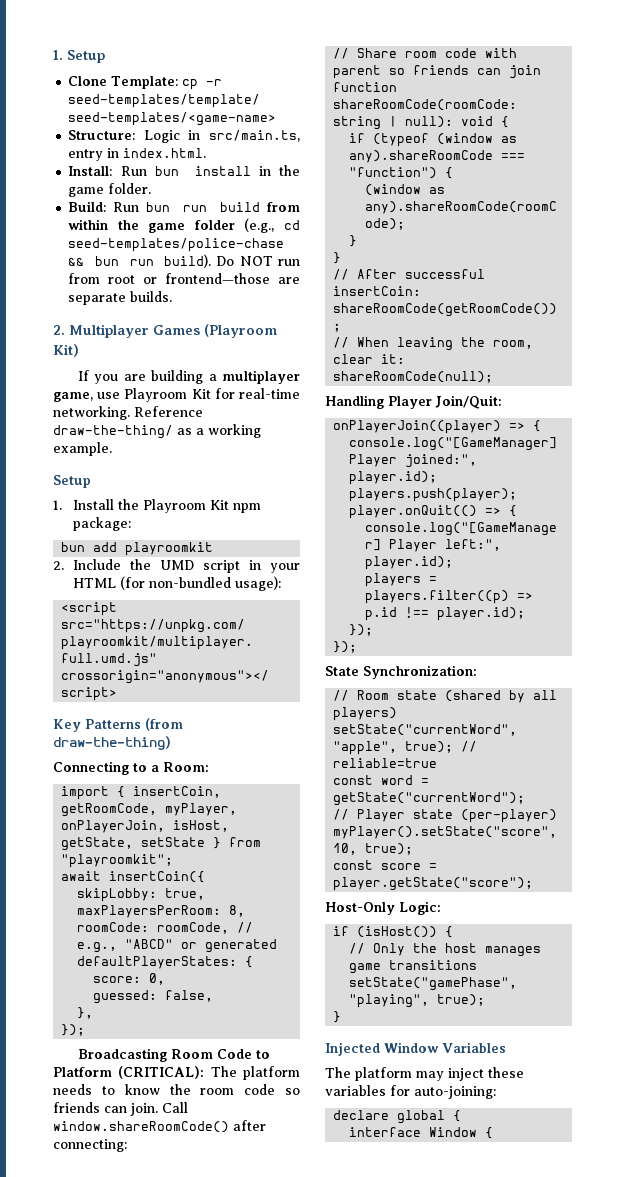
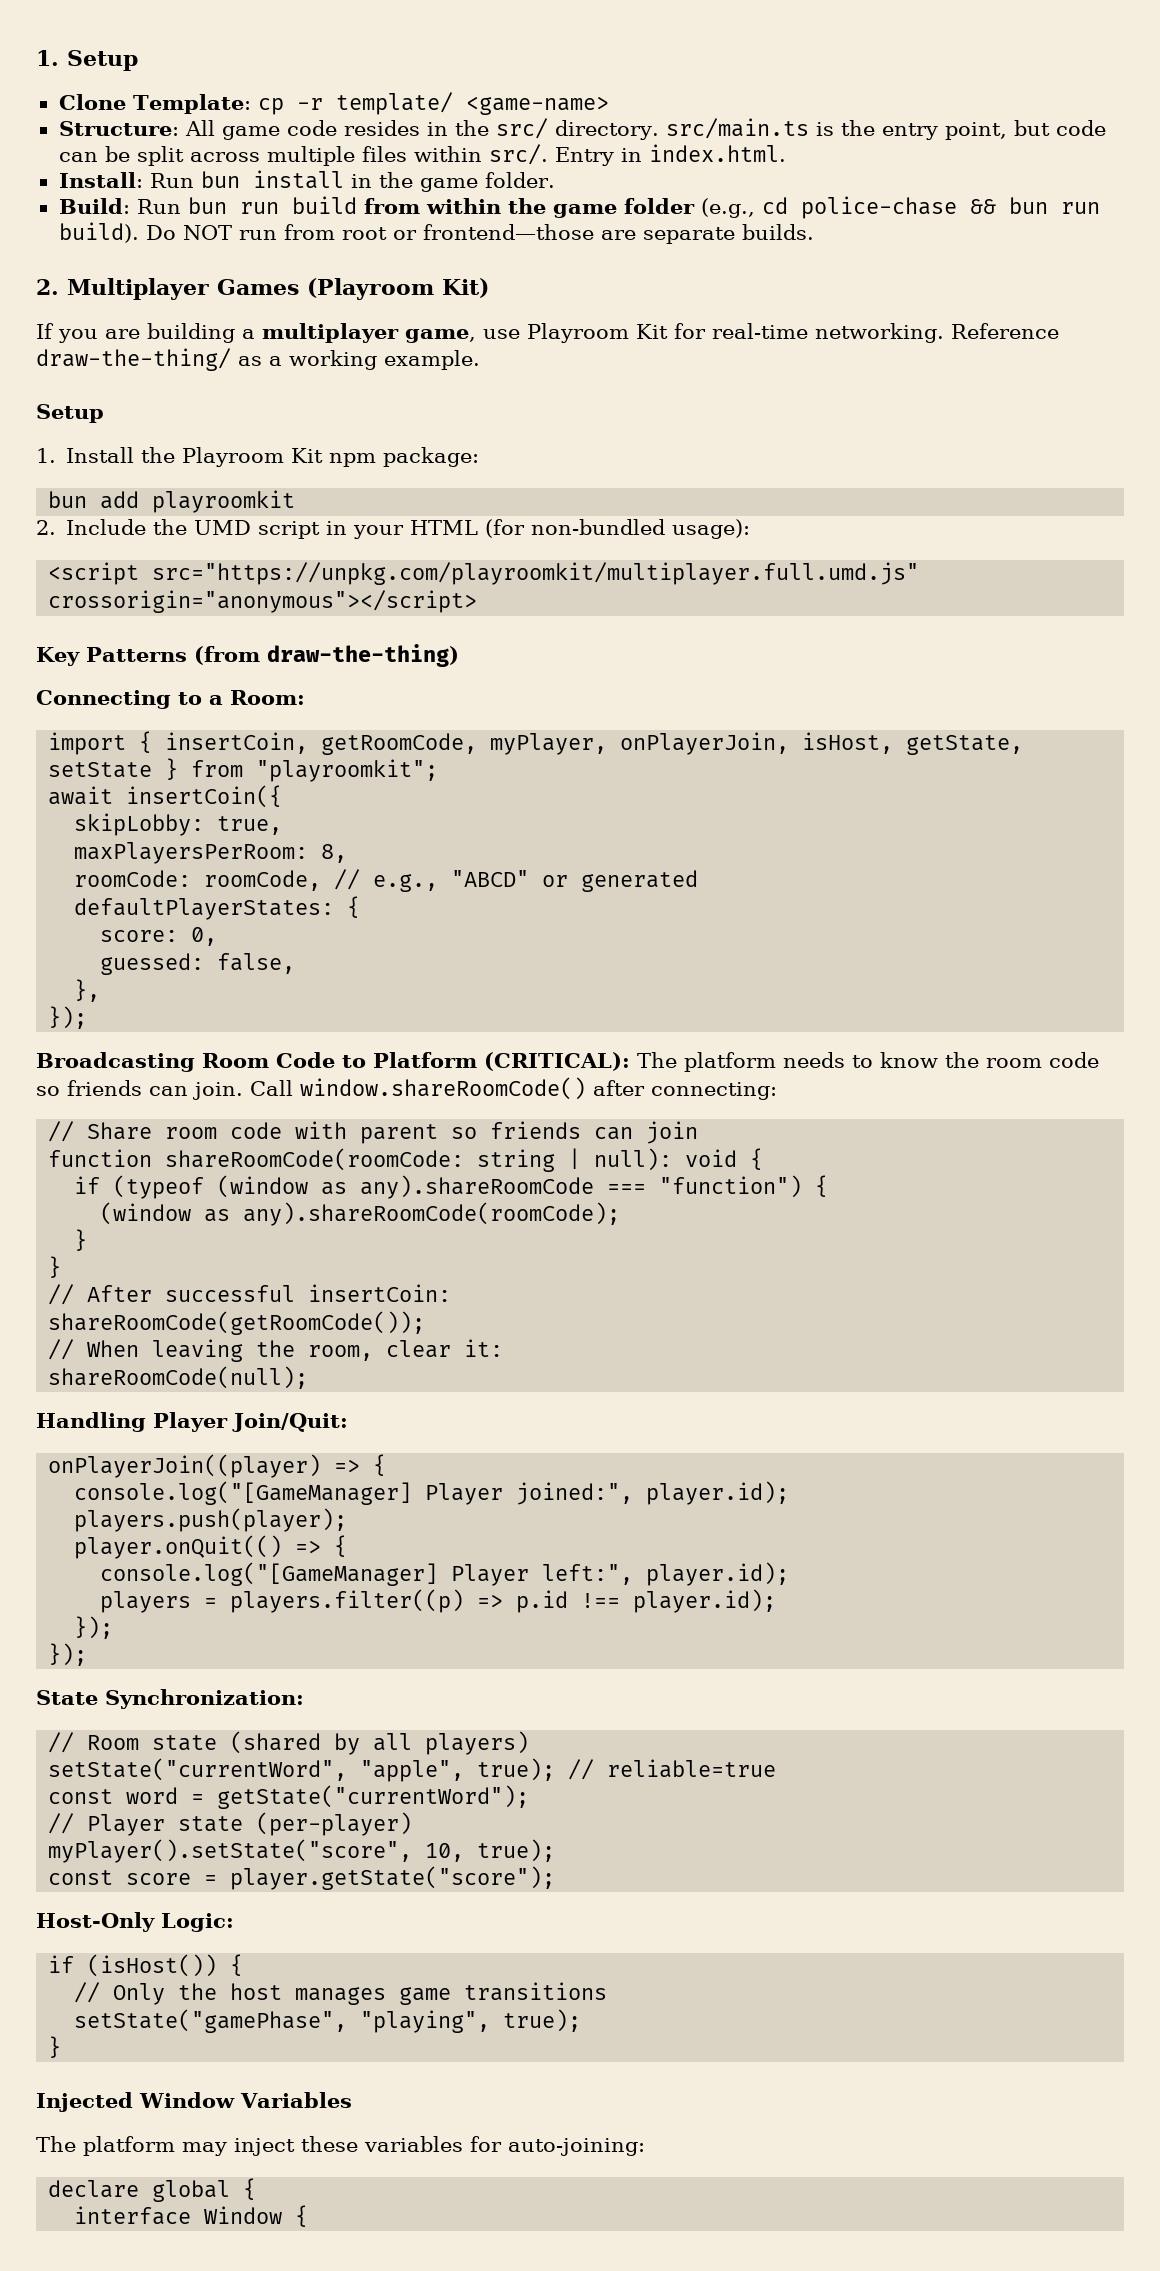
[68,94,261,108] [68,112,277,126] seed-templates/template/ seed-templates/<game-name> -> [335,92,609,115] template/ <game-name>
[143,130,300,143] [68,149,104,161] Logic in src/main.ts, entry -> [184,118,1106,140] [58,144,614,166] All game code resides in the src/ directory. src/main.ts is the entry point, but code can be split across multiple files within src/. Entry
[68,238,285,252] seed-templates/police-chase -> [800,196,957,219] police-chase

